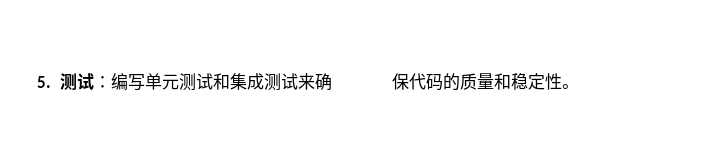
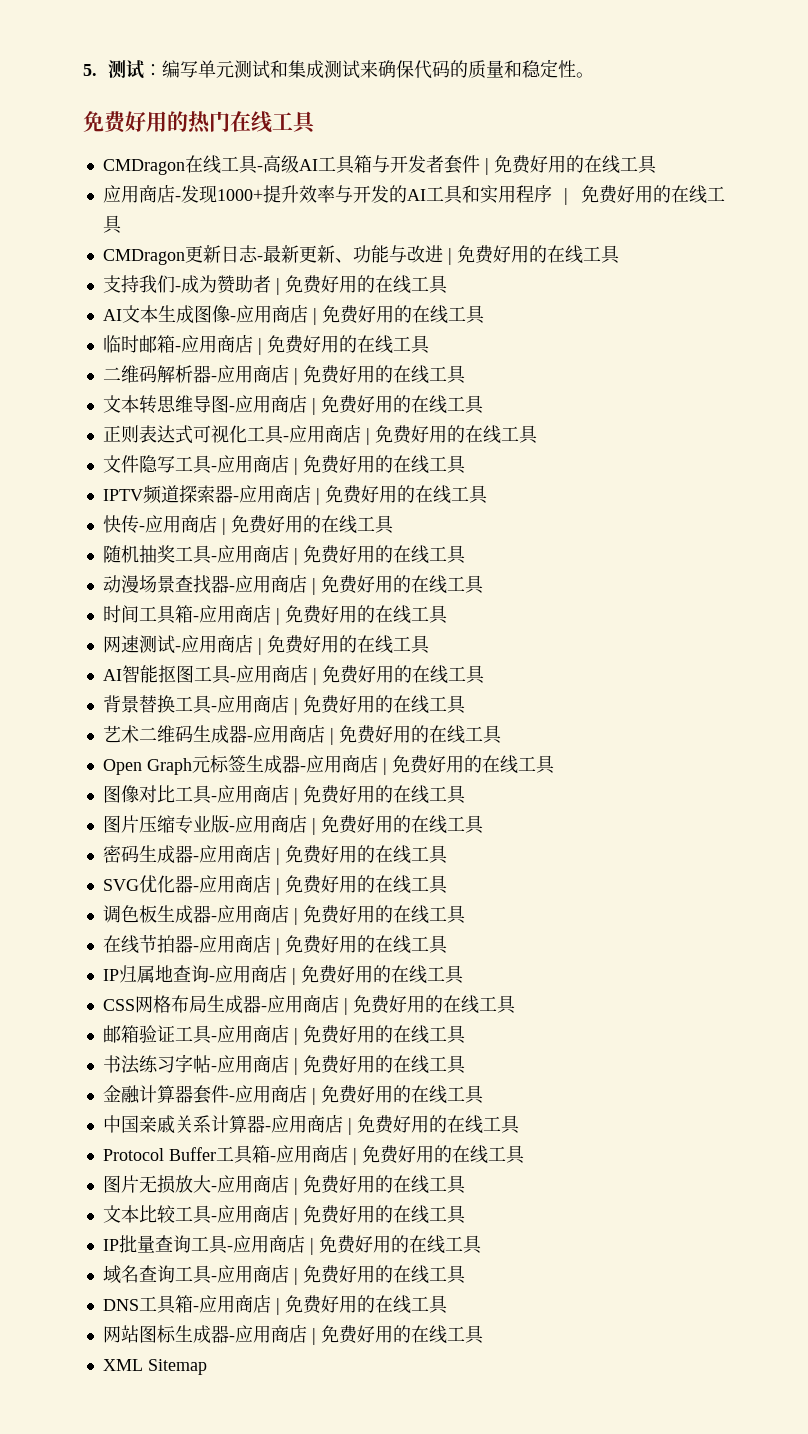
(579, 86) none -> [83,111,317,134] [102,155,657,175] [102,184,725,205] [102,215,122,234] [102,245,620,265] [102,275,448,295] [102,304,485,325] [102,334,430,355] [102,364,466,385] [102,394,484,415] [102,424,538,445] [102,454,466,475] [102,484,488,505] [102,514,394,535] [102,544,466,565] [102,574,484,595] [102,604,448,625] [102,634,430,655] [102,664,485,685] [102,694,466,715] [102,724,502,745] [102,754,555,775] [102,784,466,805] [102,814,484,835] [102,844,448,865] [102,874,448,895] [102,904,466,925] [102,934,448,955] [102,964,464,985] [102,994,516,1015] [102,1024,466,1045] [102,1054,466,1075] [102,1084,484,1105] [102,1114,520,1135] [102,1144,525,1165] [102,1174,466,1195] [102,1204,466,1225] [102,1234,482,1255] [102,1264,466,1285] [102,1294,448,1315] [102,1324,484,1345] [102,1359,207,1375] // 免费好用的热门在线工具 // CMDragon在线工具-高级AI工具箱与开发者套件 | 免费好用的在线工具 // 应用商店-发现1000+提升效率与开发的AI工具和实用程序 | 免费好用的在线工具 // CMDragon更新日志-最新更新、功能与改进 | 免费好用的在线工具 // 支持我们-成为赞助者 | 免费好用的在线工具 // AI文本生成图像-应用商店 | 免费好用的在线工具 // 临时邮箱-应用商店 | 免费好用的在线工具 // 二维码解析器-应用商店 | 免费好用的在线工具 // 文本转思维导图-应用商店 | 免费好用的在线工具 // 正则表达式可视化工具-应用商店 | 免费好用的在线工具 // 文件隐写工具-应用商店 | 免费好用的在线工具 // IPTV频道探索器-应用商店 | 免费好用的在线工具 // 快传-应用商店 | 免费好用的在线工具 // 随机抽奖工具-应用商店 | 免费好用的在线工具 // 动漫场景查找器-应用商店 | 免费好用的在线工具 // 时间工具箱-应用商店 | 免费好用的在线工具 // 网速测试-应用商店 | 免费好用的在线工具 // AI智能抠图工具-应用商店 | 免费好用的在线工具 // 背景替换工具-应用商店 | 免费好用的在线工具 // 艺术二维码生成器-应用商店 | 免费好用的在线工具 // Open Graph元标签生成器-应用商店 | 免费好用的在线工具 // 图像对比工具-应用商店 | 免费好用的在线工具 // 图片压缩专业版-应用商店 | 免费好用的在线工具 // 密码生成器-应用商店 | 免费好用的在线工具 // SVG优化器-应用商店 | 免费好用的在线工具 // 调色板生成器-应用商店 | 免费好用的在线工具 // 在线节拍器-应用商店 | 免费好用的在线工具 // IP归属地查询-应用商店 | 免费好用的在线工具 // CSS网格布局生成器-应用商店 | 免费好用的在线工具 // 邮箱验证工具-应用商店 | 免费好用的在线工具 // 书法练习字帖-应用商店 | 免费好用的在线工具 // 金融计算器套件-应用商店 | 免费好用的在线工具 // 中国亲戚关系计算器-应用商店 | 免费好用的在线工具 // Protocol Buffer工具箱-应用商店 | 免费好用的在线工具 // 图片无损放大-应用商店 | 免费好用的在线工具 // 文本比较工具-应用商店 | 免费好用的在线工具 // IP批量查询工具-应用商店 | 免费好用的在线工具 // 域名查询工具-应用商店 | 免费好用的在线工具 // DNS工具箱-应用商店 | 免费好用的在线工具 // 网站图标生成器-应用商店 | 免费好用的在线工具 // XML Sitemap

